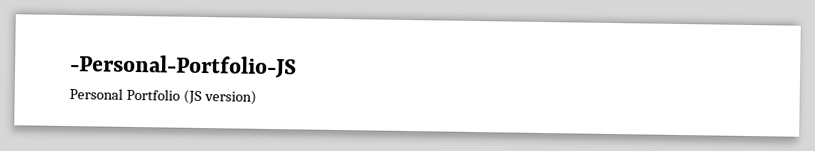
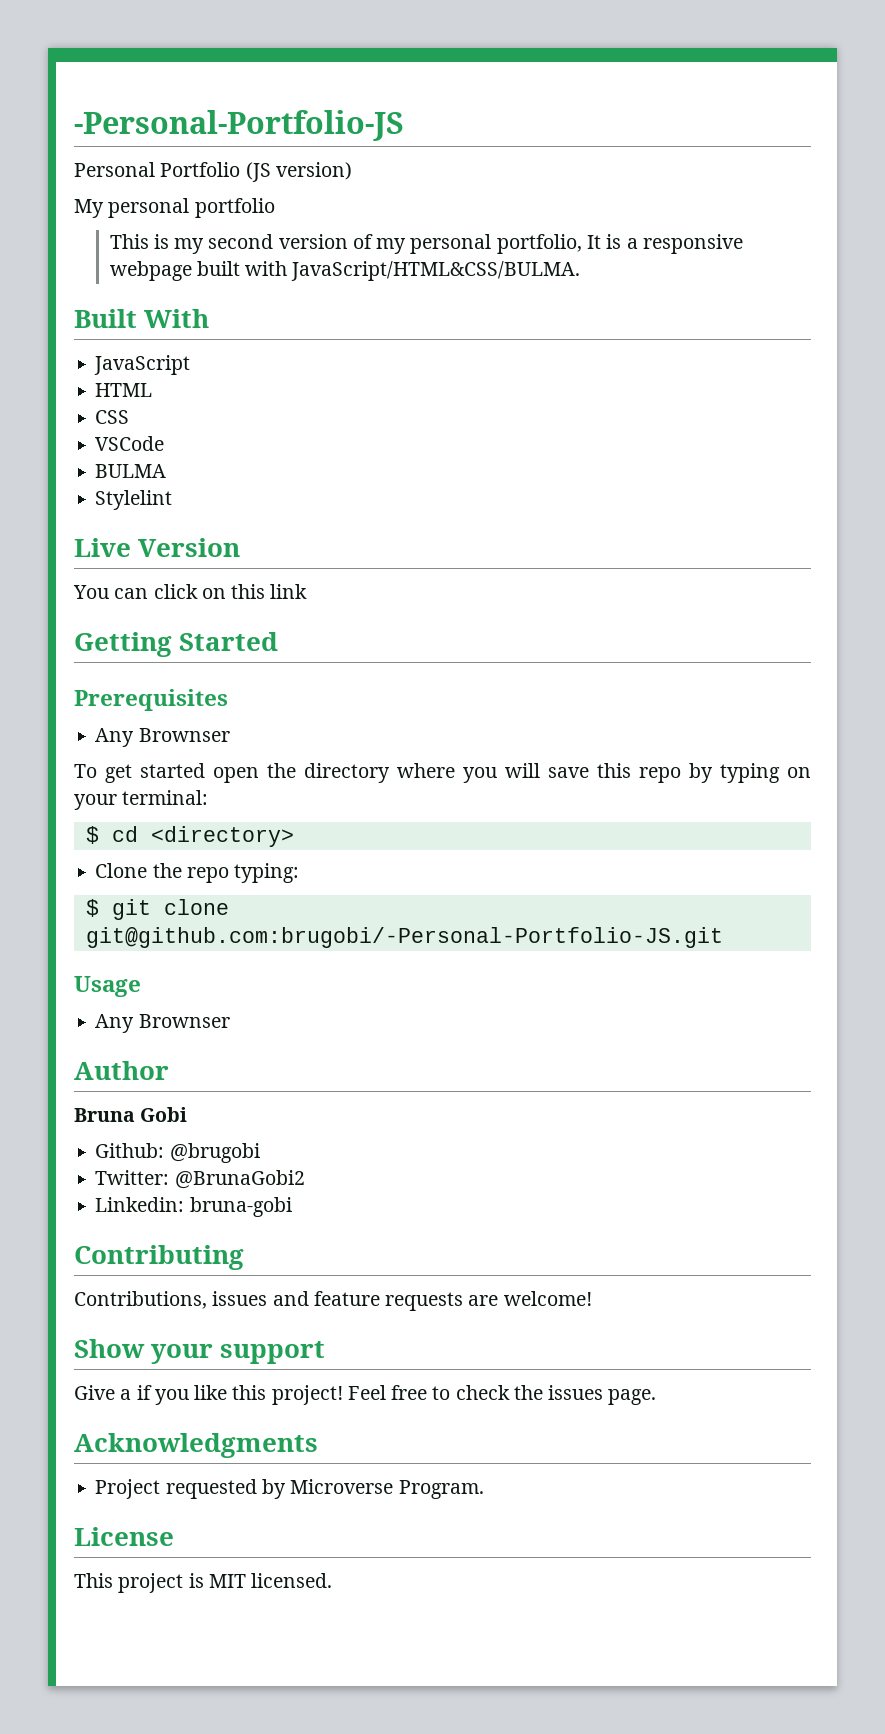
(257, 97) none -> [74,198,275,218] [109,234,743,254] [109,261,581,281] [74,309,210,328] [94,355,191,375] [95,383,153,397] [95,410,130,424] [95,436,165,451] [95,464,167,478] [95,490,173,510] [74,538,241,557] [73,584,308,599] [74,632,279,657] [74,689,228,711] [95,728,230,747] [74,763,811,783] [74,790,209,810] [85,826,294,847] [95,863,300,883] [85,899,229,920] [85,927,723,948] [74,976,141,997] [95,1014,230,1033] [74,1061,169,1080] [74,1107,188,1122] [95,1143,260,1163] [95,1170,305,1189] [95,1197,292,1217] [74,1245,244,1270] [74,1291,592,1311] [74,1339,326,1364] [74,1385,657,1405] [74,1433,318,1458] [95,1479,484,1499] [74,1527,174,1546] [74,1573,333,1593] // My personal portfolio // This is my second version of my personal portfolio, It is a responsive webpage built with JavaScript/HTML&CSS/BULMA. // Built With // JavaScript // HTML // CSS // VSCode // BULMA // Stylelint // Live Version // You can click on this link // Getting Started // Prerequisites // Any Brownser // To get started open the directory where you will save this repo by typing on your terminal: // $ cd <directory> // Clone the repo typing: // $ git clone git@github.com:brugobi/-Personal-Portfolio-JS.git // Usage // Any Brownser // Author // Bruna Gobi // Github: @brugobi // Twitter: @BrunaGobi2 // Linkedin: bruna-gobi // Contributing // Contributions, issues and feature requests are welcome! // Show your support // Give a if you like this project! Feel free to check the issues page. // Acknowledgments // Project requested by Microverse Program. // License // This project is MIT licensed.

